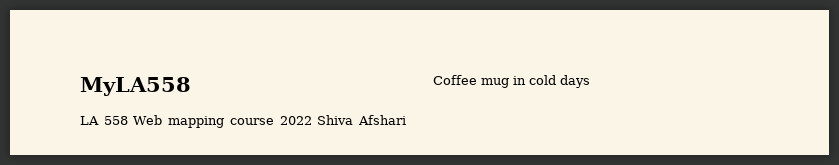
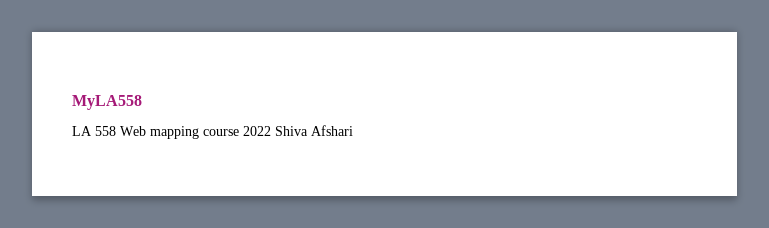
[433,75,590,88] Coffee mug in cold days -> (353, 130) none

